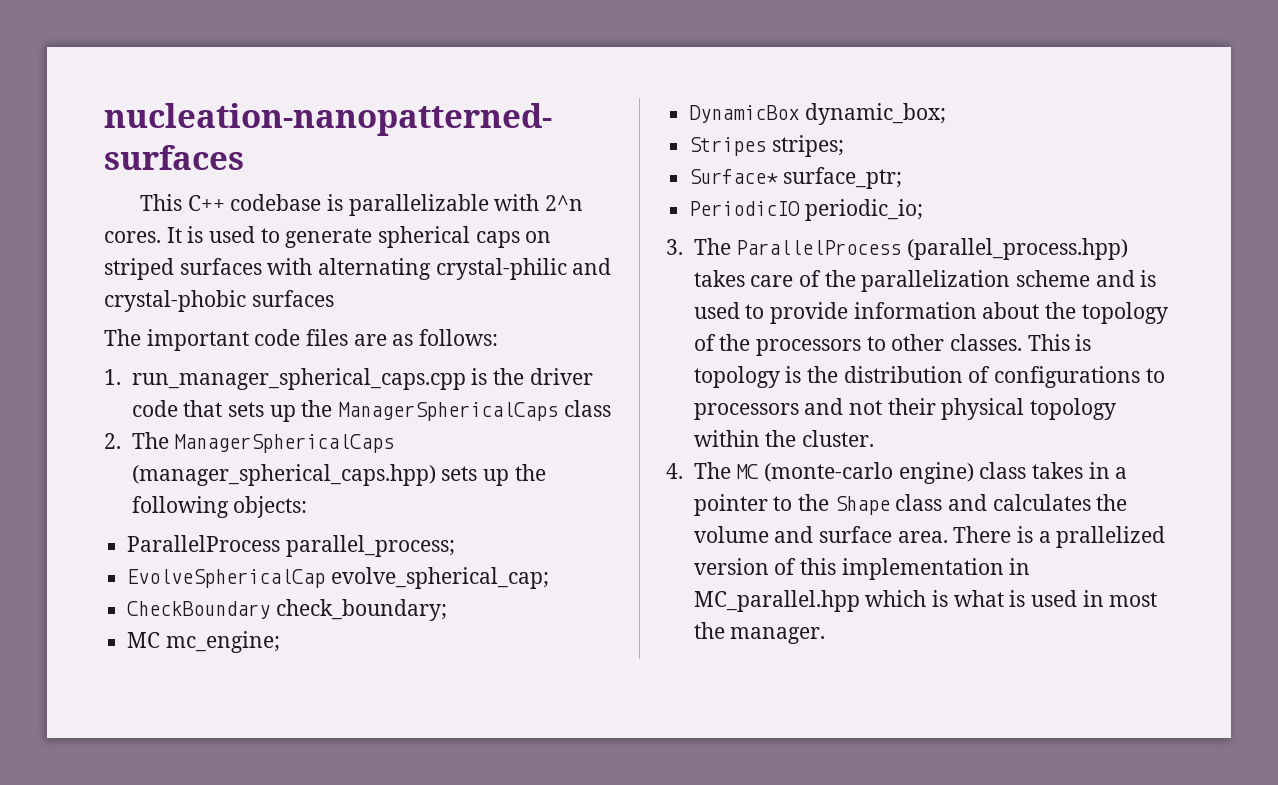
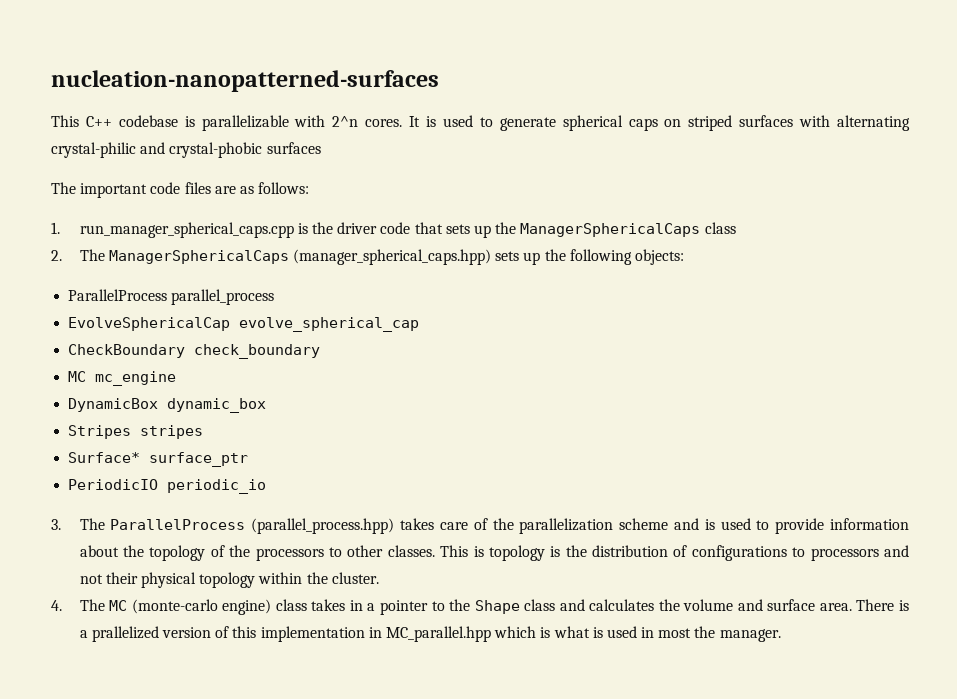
[285,535,455,557] parallel_process; -> [171,289,275,305] parallel_process
[330,567,549,589] evolve_spherical_cap; -> [239,317,420,332] evolve_spherical_cap
[275,599,447,621] [127,631,280,653] check_boundary; // MC mc_engine; -> [194,344,321,359] [68,371,177,386] check_boundary // MC mc_engine
[804,103,946,125] dynamic_box; -> [167,398,267,413] dynamic_box
[771,135,844,157] stripes; -> [140,425,204,439] stripes
[782,167,902,189] surface_ptr; -> [149,452,249,467] surface_ptr
[804,199,923,221] periodic_io; -> [167,479,267,494] periodic_io

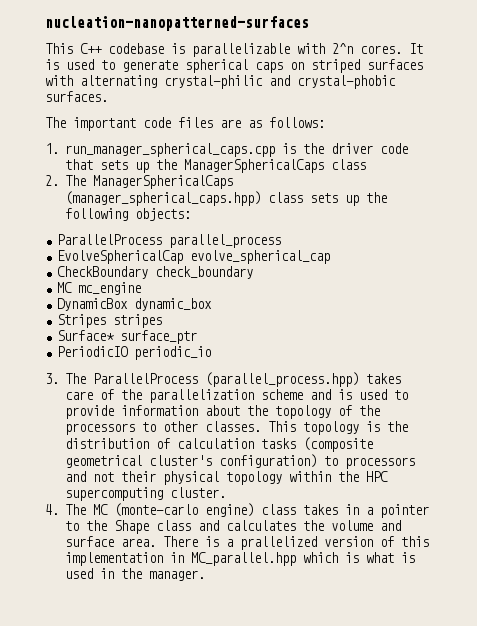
[266,142,321,154] surfaces -> [45,91,108,102] surfaces.
(492, 257) none -> [267,192,303,203] class
[473,546,484,557] is -> (296, 426) none
[691,545,787,561] configurations -> [176,437,373,452] [64,454,317,468] calculation tasks (composite geometrical cluster's configuration)
(328, 578) none -> [365,471,388,482] [64,487,163,501] HPC supercomputing
[658,628,692,638] most -> (114, 573) none

